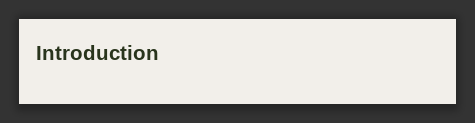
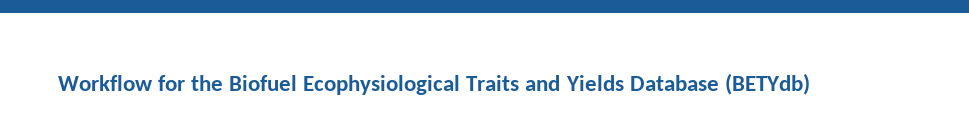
[36,45,159,60] Introduction -> [58,73,810,95] Workflow for the Biofuel Ecophysiological Traits and Yields Database (BETYdb)

